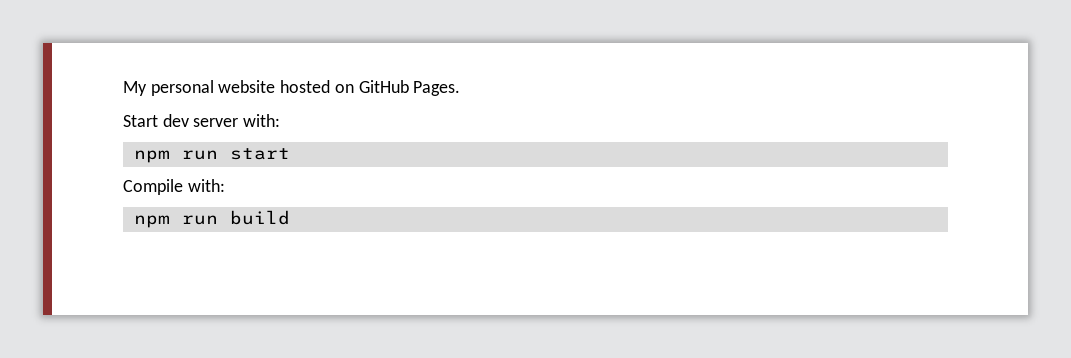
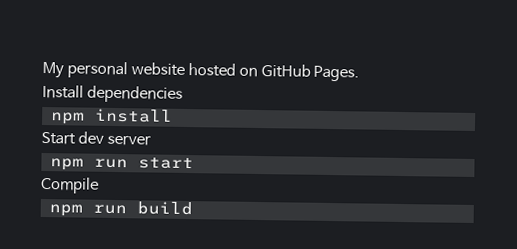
(461, 88) none -> [42,84,183,103] [49,108,173,125] // Install dependencies // npm install
[243,114,281,127] with: -> (151, 140) none
[187,179,225,192] with: -> (99, 185) none

